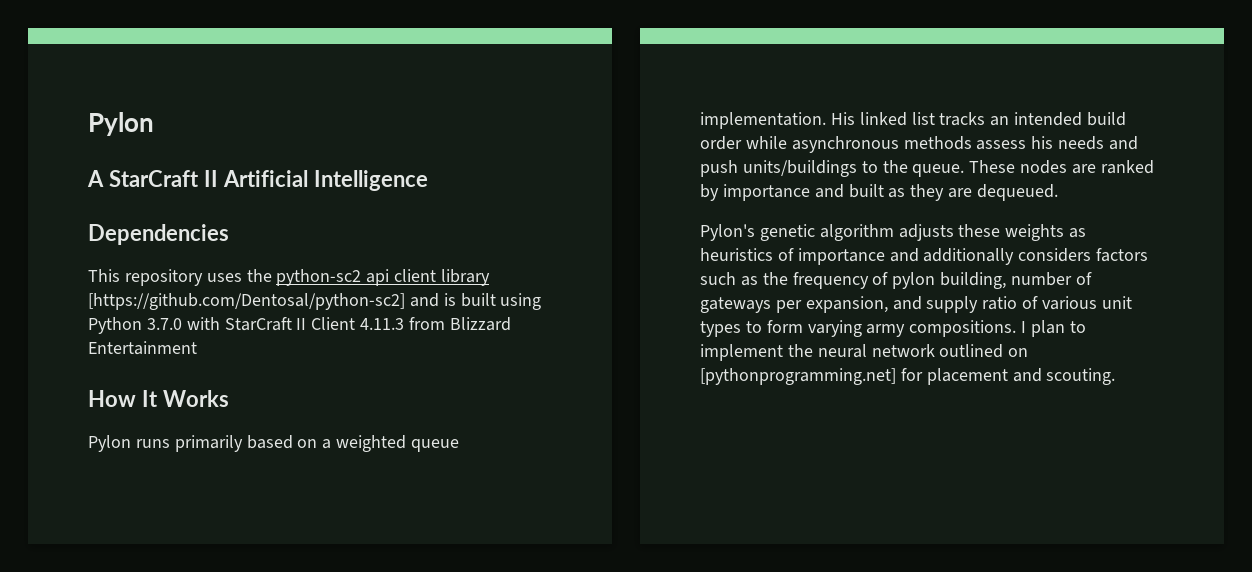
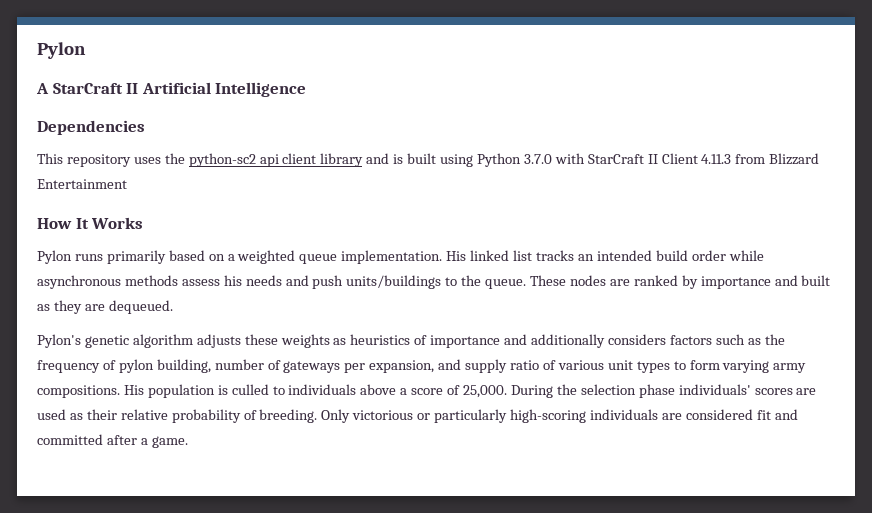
[88,293,405,310] [https://github.com/Dentosal/python-sc2] -> (364, 160) none
[1021,320,1086,337] [700,344,1029,361] [700,368,1116,385] I plan to implement the neural network outlined on [pythonprogramming.net] for placement and scouting. -> [123,384,817,398] [37,409,798,423] [37,434,188,448] His population is culled to individuals above a score of 25,000. During the selection phase individuals' scores are used as their relative probability of breeding. Only victorious or particularly high-scoring individuals are considered fit and committed after a game.

